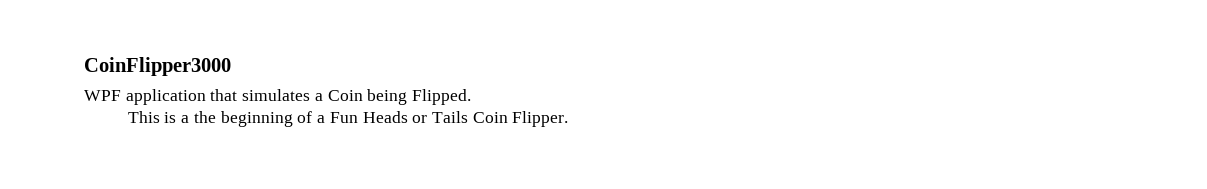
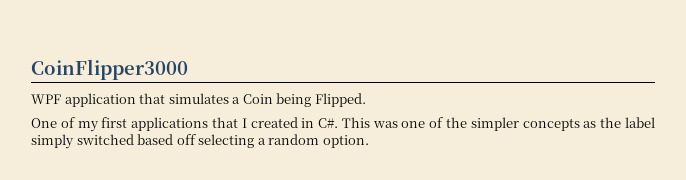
[127,111,569,127] This is a the beginning of a Fun Heads or Tails Coin Flipper. -> [31,117,655,132] [31,134,369,149] One of my first applications that I created in C#. This was one of the simpler concepts as the label simply switched based off selecting a random option.

